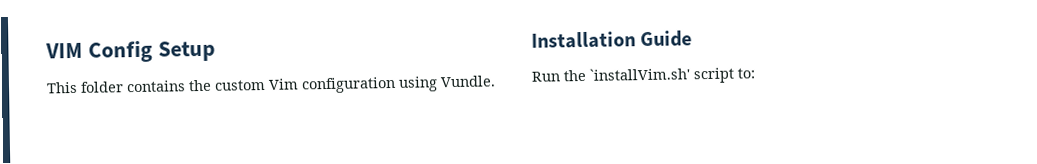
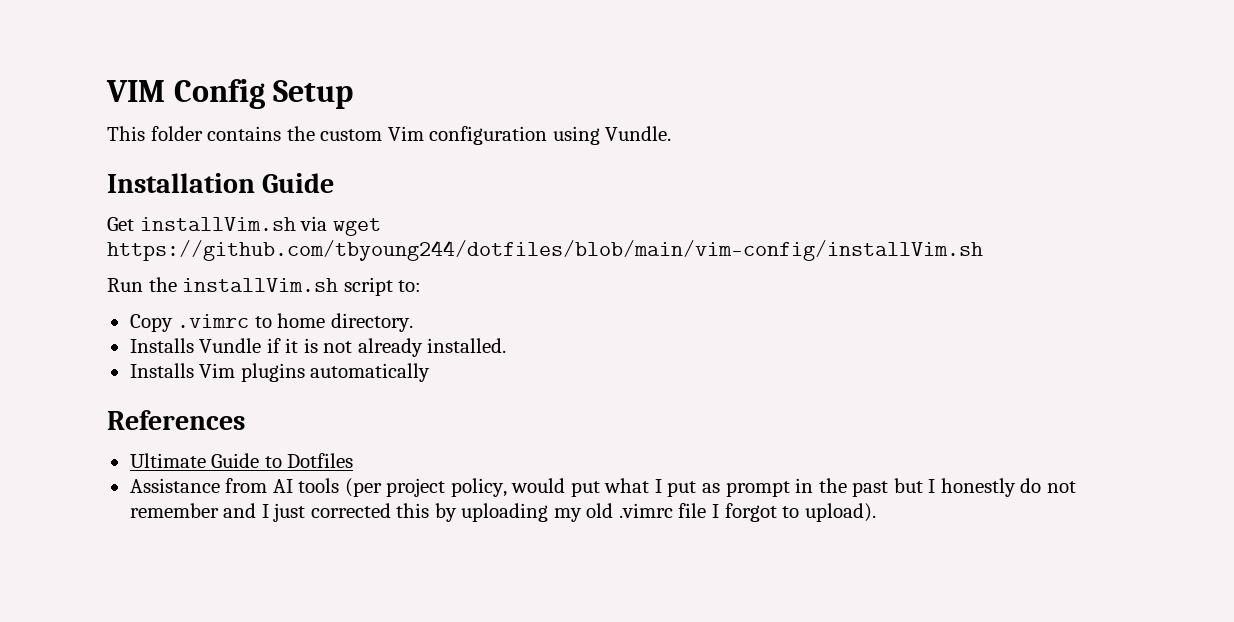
(693, 39) none -> [107,216,381,236] [107,240,983,261] // Get installVim.sh via wget https://github.com/tbyoung244/dotfiles/blob/main/vim-config/installVim.sh
[589,67,690,81] `installVim.sh' -> [182,278,339,292] installVim.sh
(755, 73) none -> [129,313,413,332] [129,338,507,357] [129,363,431,382] [107,410,245,430] [129,453,354,468] [129,478,1076,497] [129,503,876,522] // Copy .vimrc to home directory. // Installs Vundle if it is not already installed. // Installs Vim plugins automatically // References // Ultimate Guide to Dotfiles // Assistance from AI tools (per project policy, would put what I put as prompt in the past but I honestly do not remember and I just corrected this by uploading my old .vimrc file I forgot to upload).

